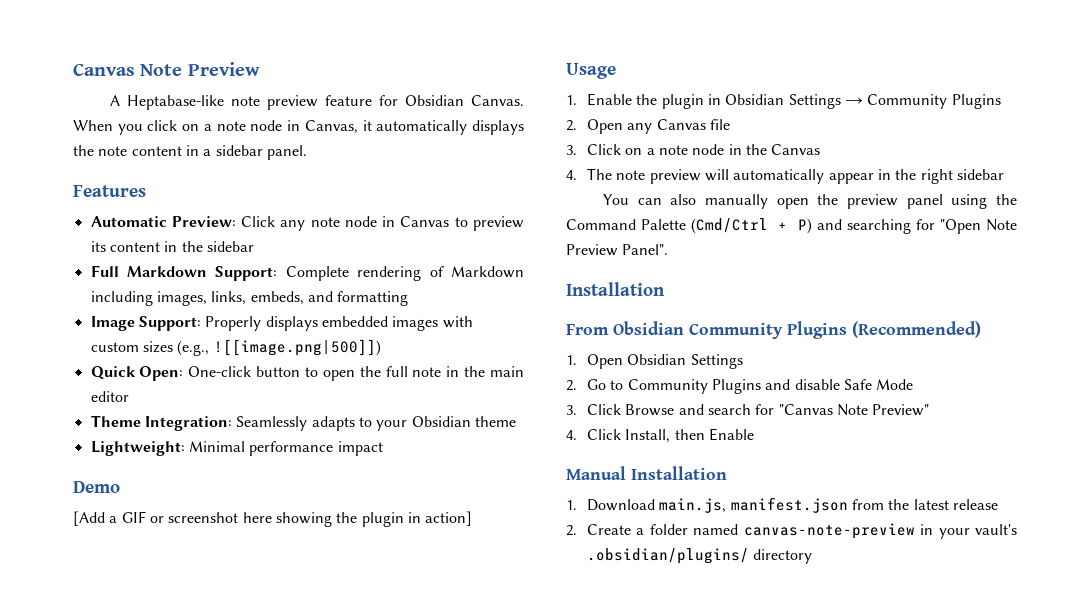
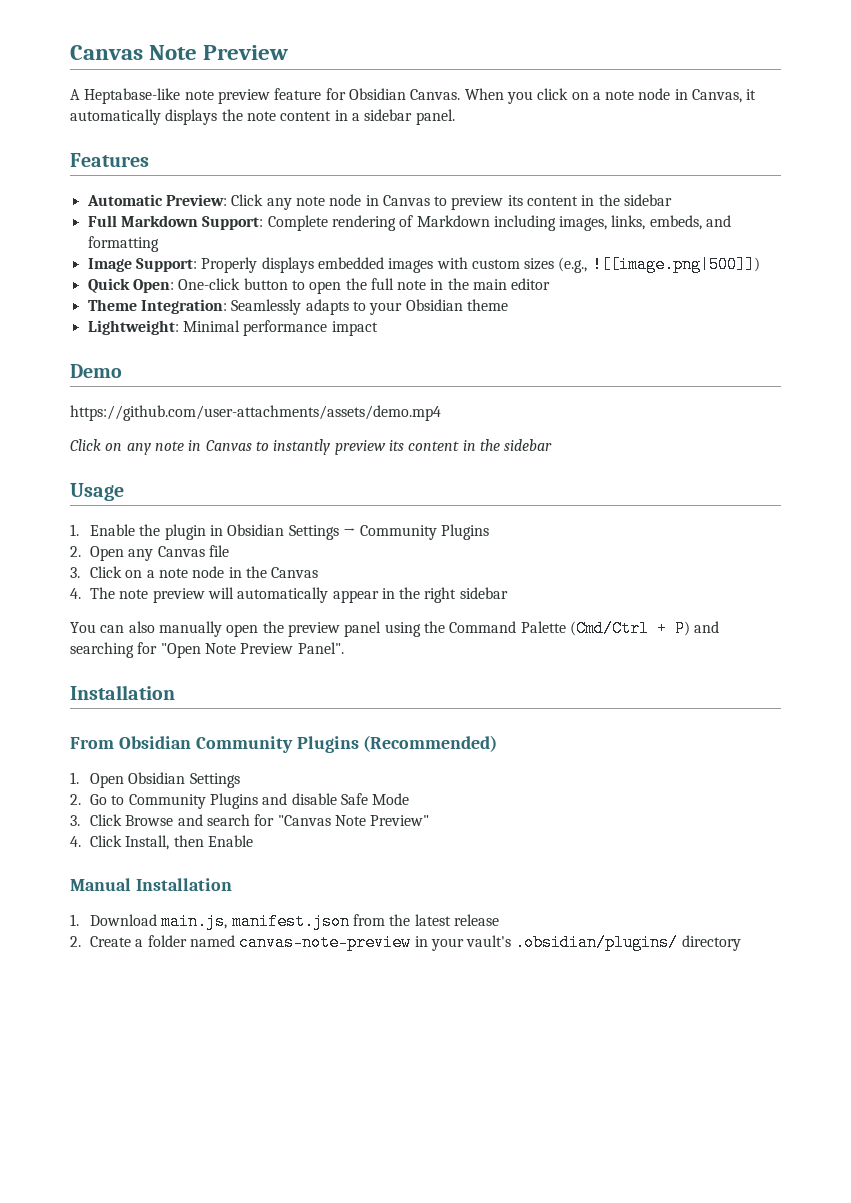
[73,511,473,527] [Add a GIF or screenshot here showing the plugin in action] -> [70,405,441,421] [70,439,553,455] https://github.com/user-attachments/assets/demo.mp4 // Click on any note in Canvas to instantly preview its content in the sidebar

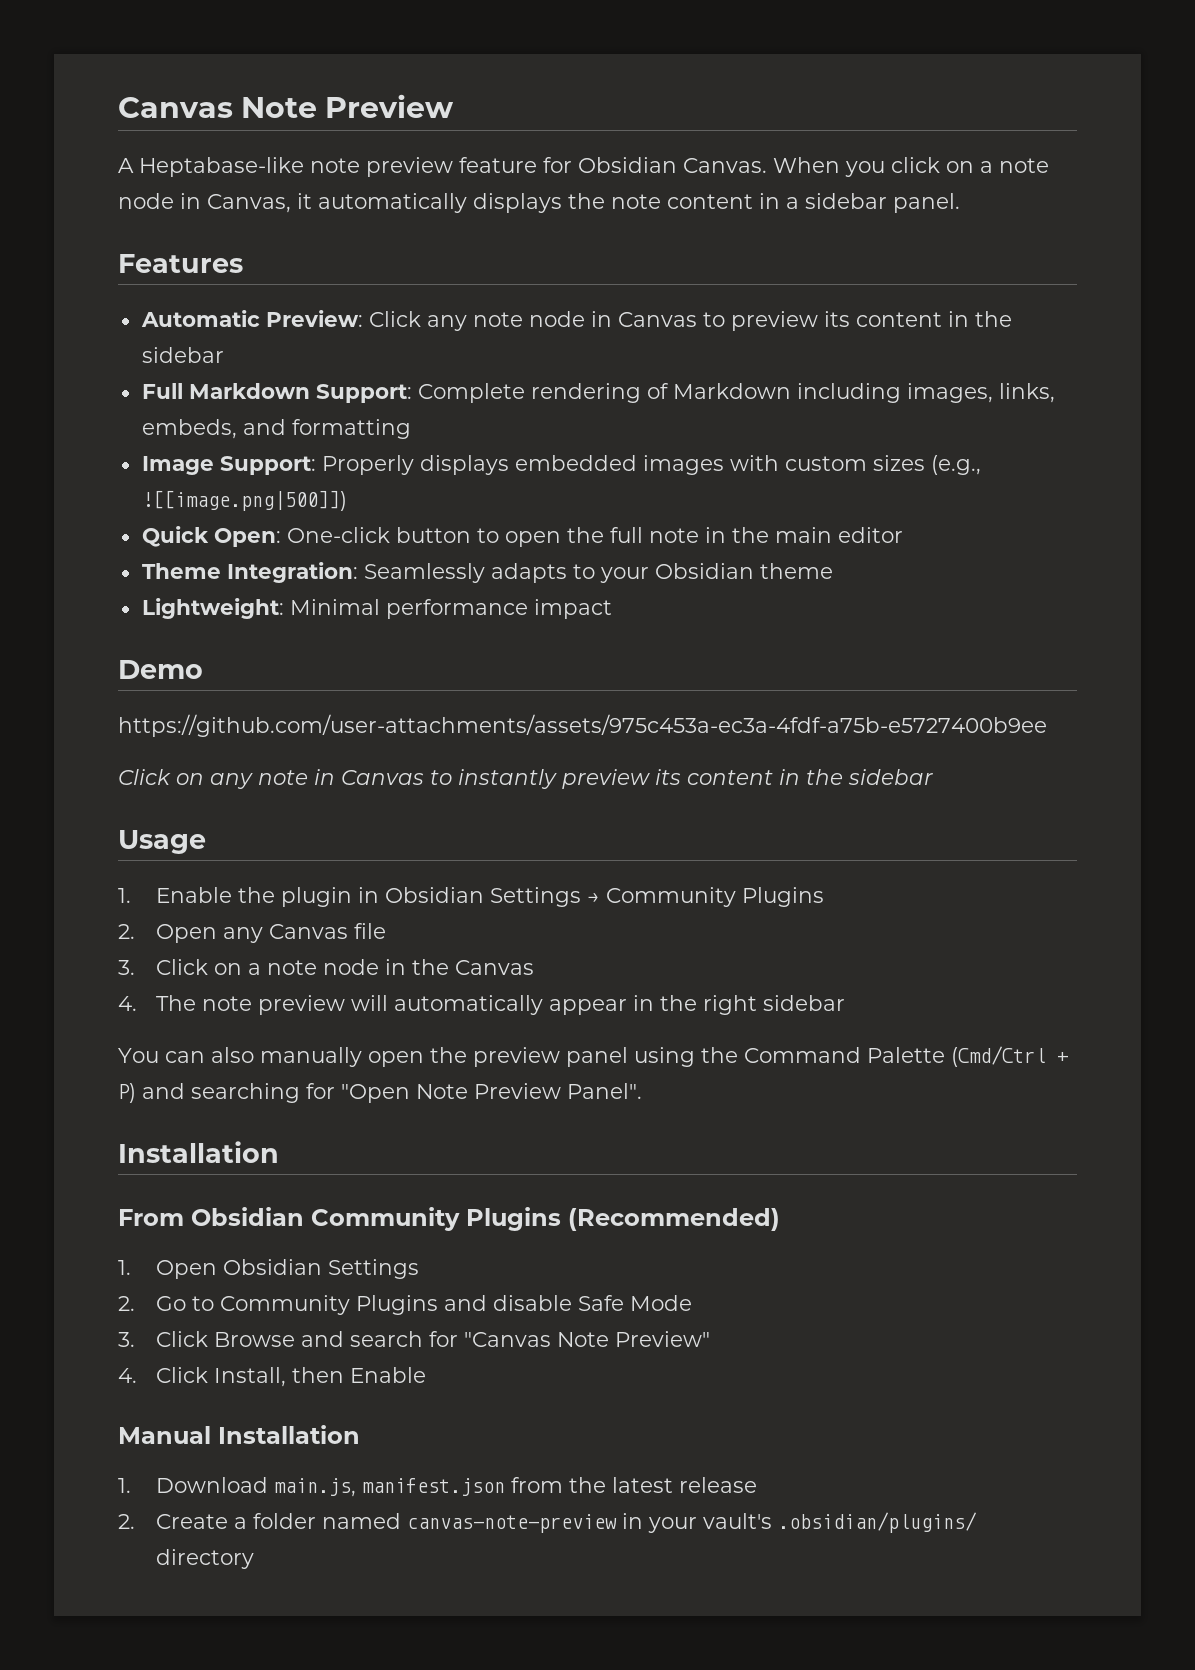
[70,405,441,421] https://github.com/user-attachments/assets/demo.mp4 -> [118,714,1047,737] https://github.com/user-attachments/assets/975c453a-ec3a-4fdf-a75b-e5727400b9ee

